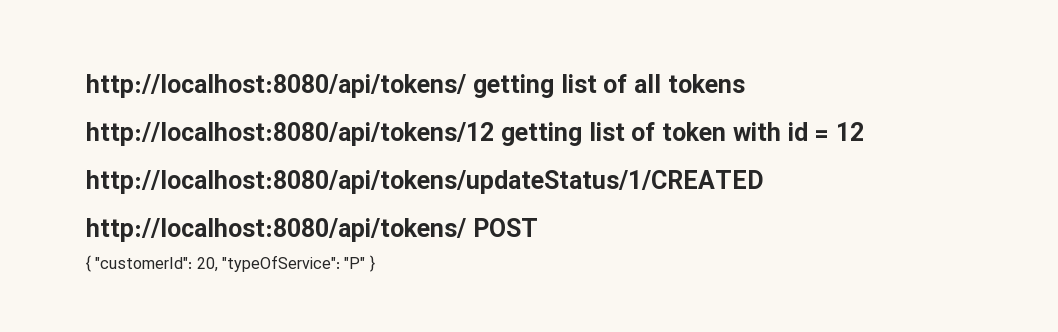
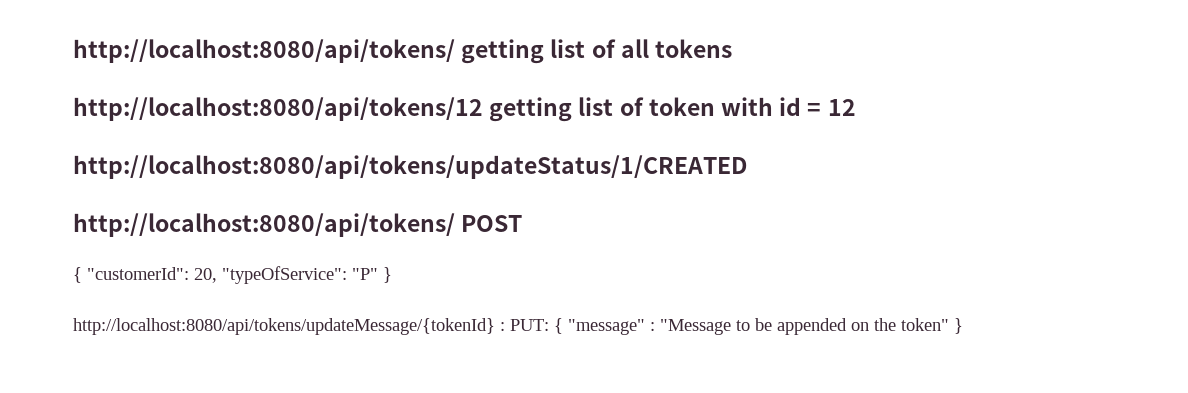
(375, 263) none -> [73,318,963,335] // http://localhost:8080/api/tokens/updateMessage/{tokenId} : PUT: { "message" : "Message to be appended on the token" }

